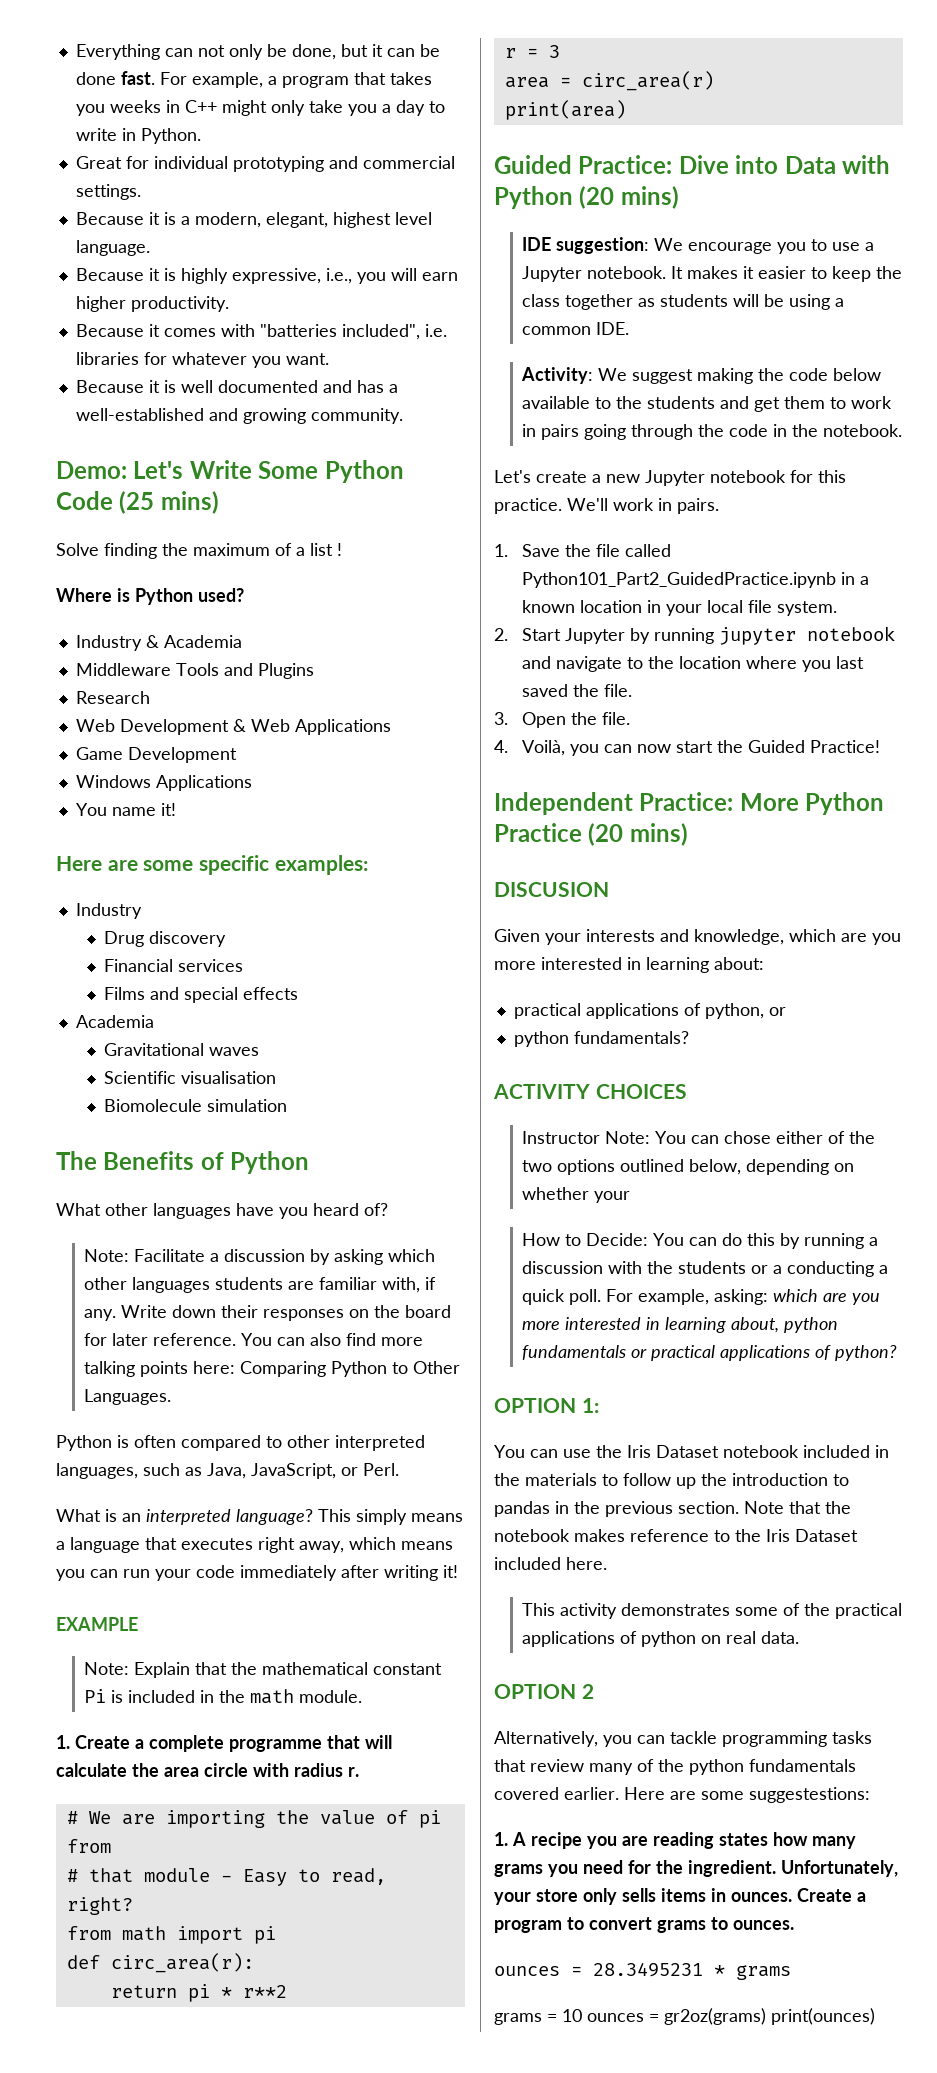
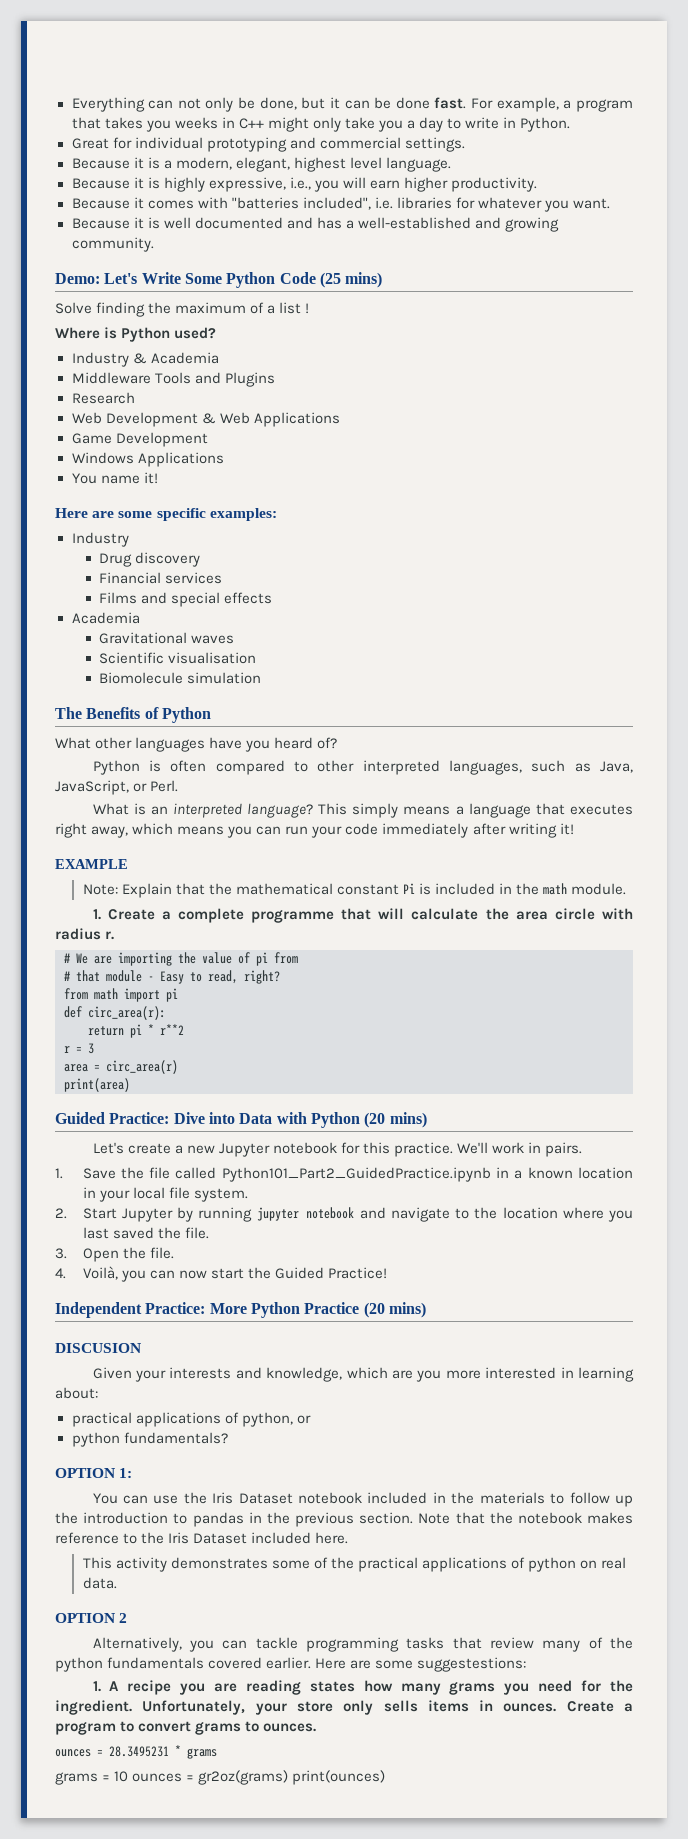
[84,1249,436,1265] [84,1277,437,1293] [84,1305,452,1321] [84,1333,424,1346] [84,1361,461,1377] [84,1389,172,1405] // Note: Facilitate a discussion by asking which other languages students are familiar with, if any. Write down their responses on the board for later reference. You can also find more talking points here: Comparing Python to Other Languages. -> (338, 743) none
[522,237,875,254] [522,266,903,282] [522,294,845,310] [522,322,630,335] [521,367,882,384] [522,396,893,412] [522,424,903,440] // IDE suggestion: We encourage you to use a Jupyter notebook. It makes it easier to keep the class together as students will be using a common IDE. // Activity: We suggest making the code below available to the students and get them to work in pairs going through the code in the notebook. -> (427, 1120) none
[493,1084,687,1099] [522,1131,876,1144] [522,1159,855,1175] [522,1187,631,1203] [522,1233,879,1249] [522,1261,889,1277] [522,1289,881,1305] [522,1317,839,1333] [522,1345,898,1361] // ACTIVITY CHOICES // Instructor Note: You can chose either of the two options outlined below, depending on whether your // How to Decide: You can do this by running a discussion with the students or a conducting a quick poll. For example, asking: which are you more interested in learning about, python fundamentals or practical applications of python? -> (228, 1438) none

